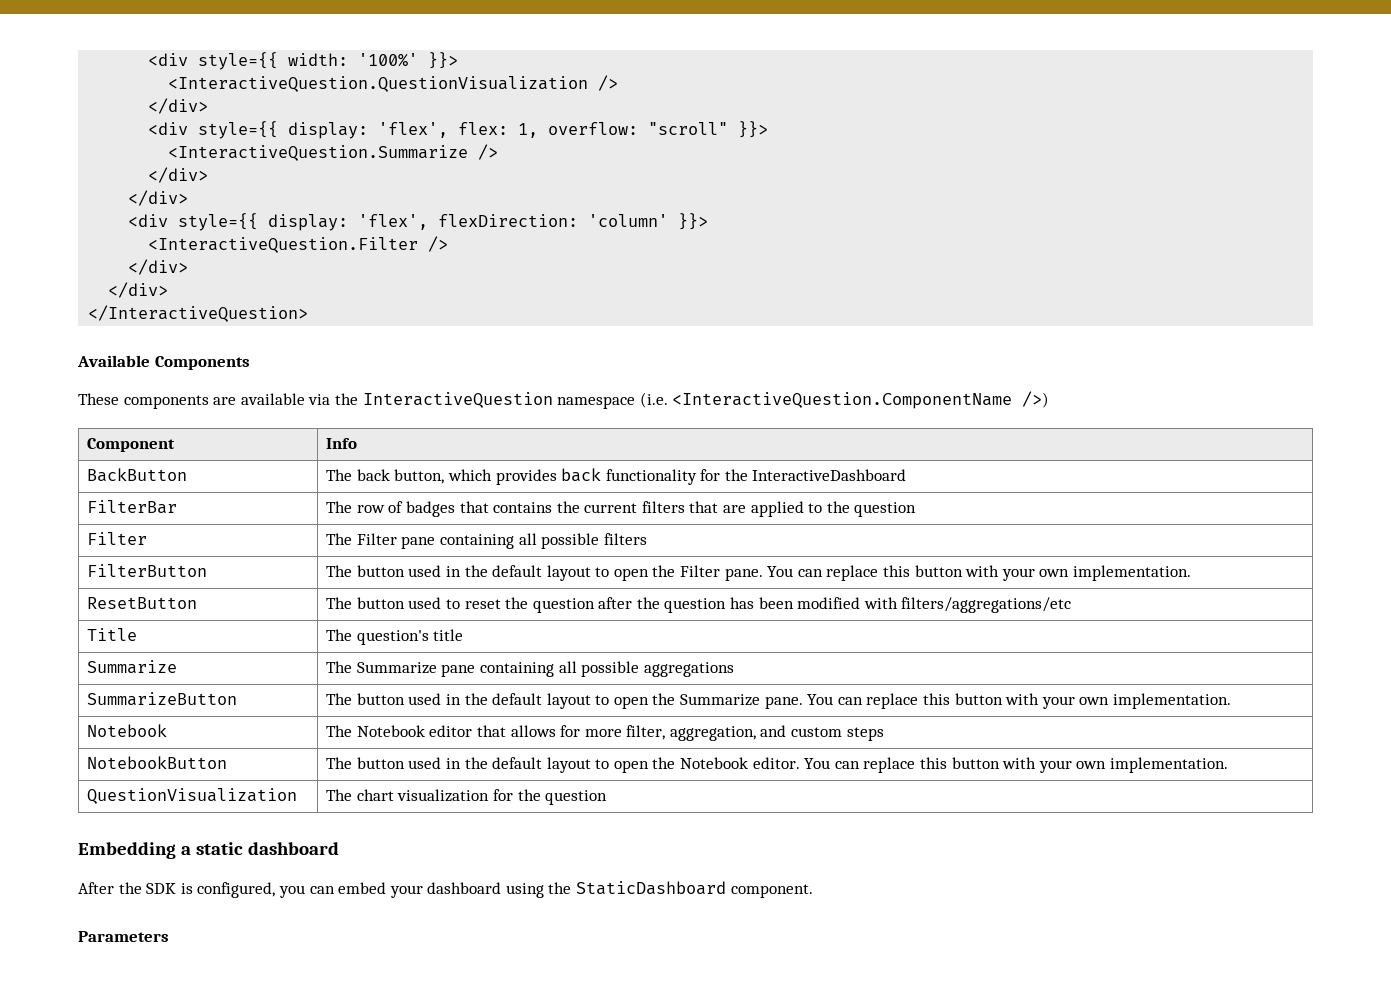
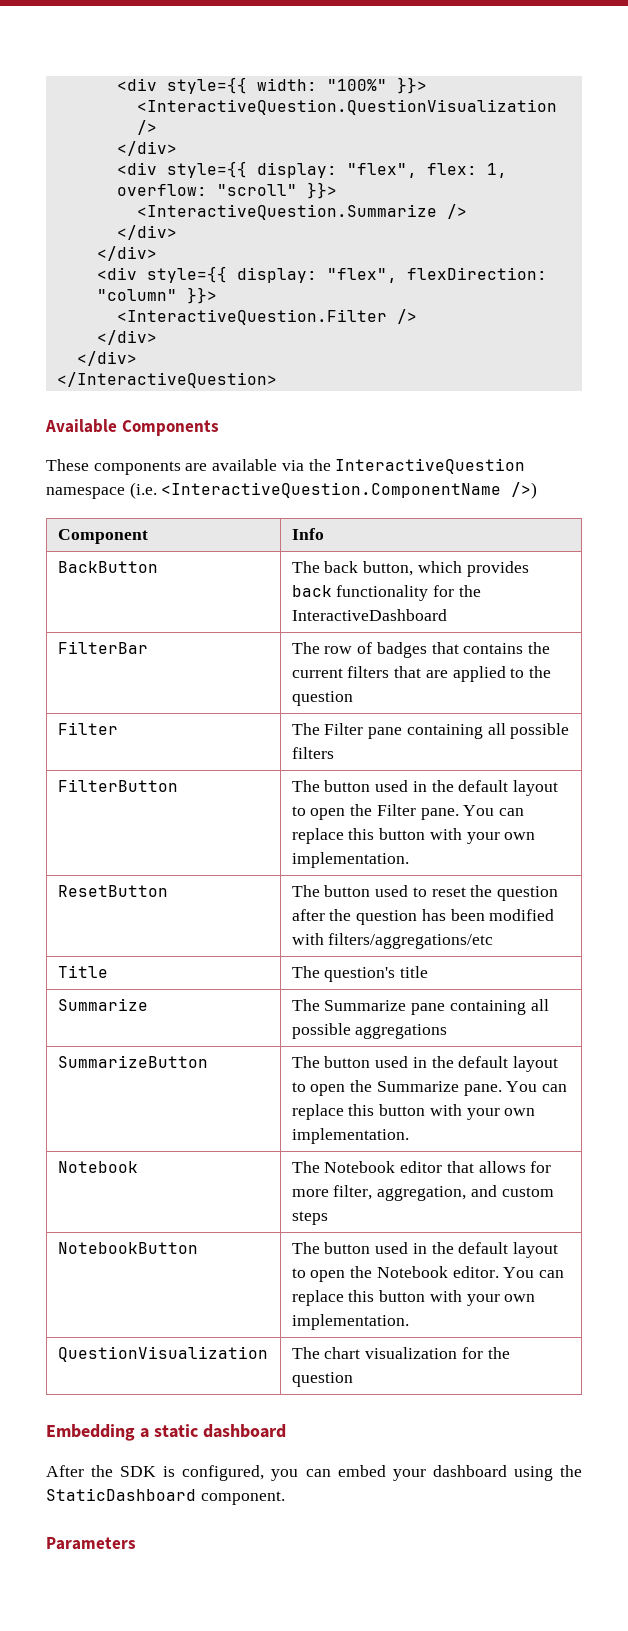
[358,53,419,67] '100%' -> [326,79,387,91] "100%"
[378,122,449,138] 'flex', -> [346,163,417,178] "flex",
[358,214,669,230] 'flex', flexDirection: 'column' -> [326,267,547,283] [96,289,177,301] "flex", flexDirection: "column"

